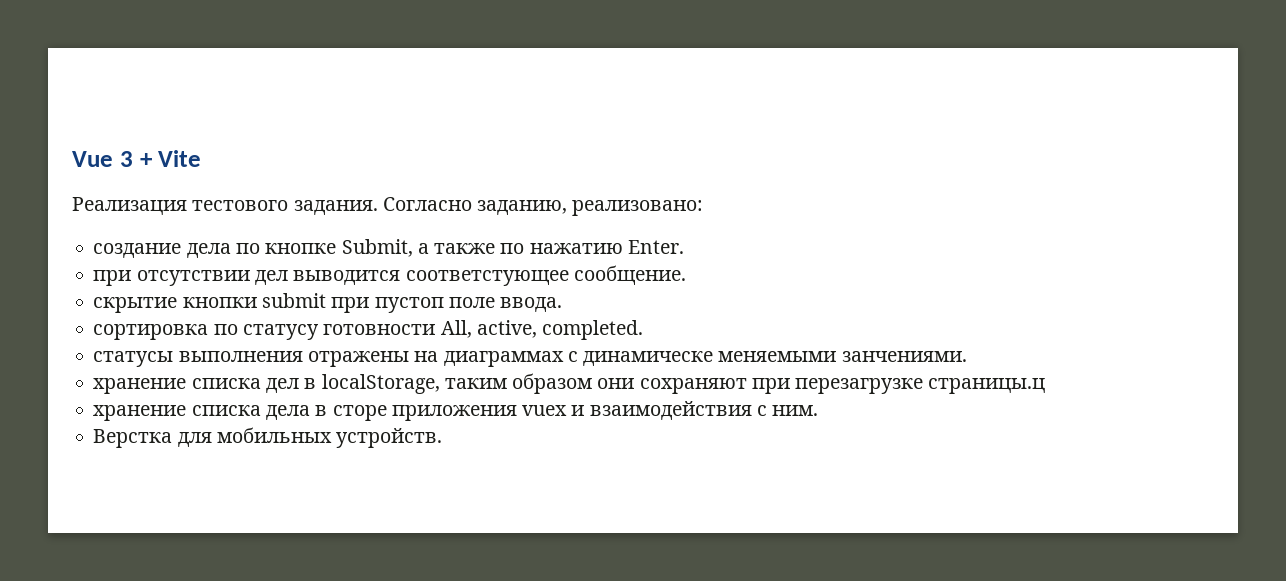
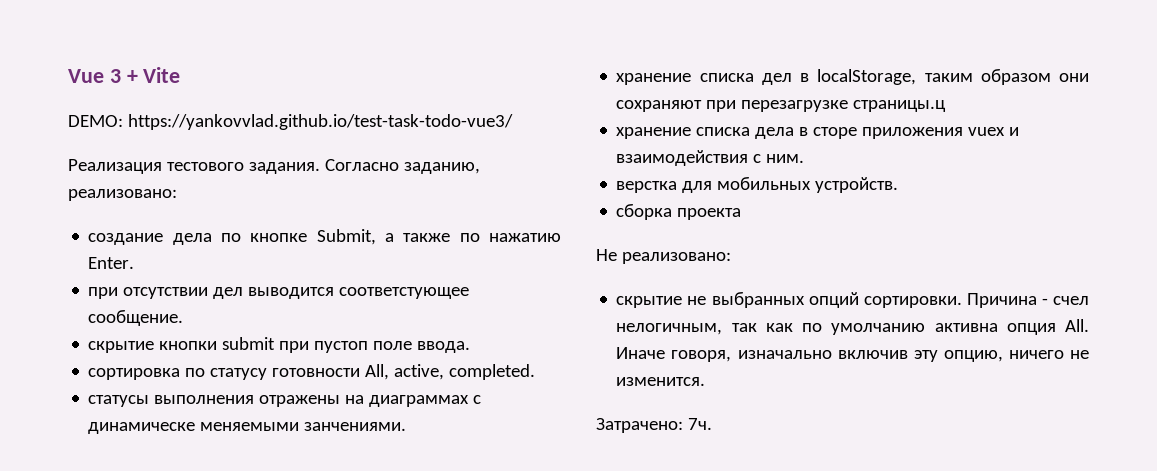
(202, 158) none -> [68,114,513,130] // DEMO: https://yankovvlad.github.io/test-task-todo-vue3/
[93,429,173,448] Верстка -> [616,181,678,193] верстка
(443, 438) none -> [616,204,742,220] [596,249,731,264] [616,292,1089,308] [616,319,1089,335] [616,347,1089,362] [616,377,706,386] [596,418,712,433] // сборка проекта // Не реализовано: // скрытие не выбранных опций сортировки. Причина - счел нелогичным, так как по умолчанию активна опция All. Иначе говоря, изначально включив эту опцию, ничего не изменится. // Затрачено: 7ч.

